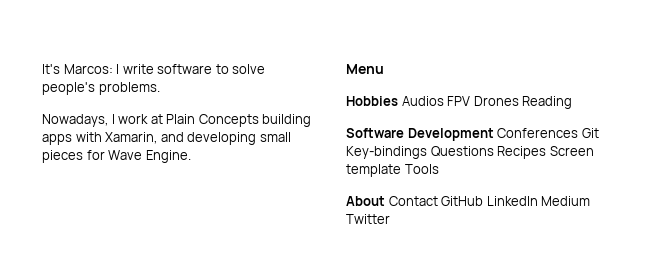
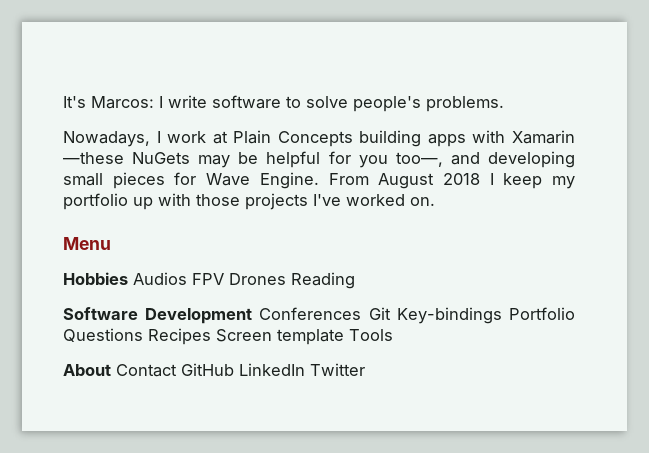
[105,132,158,144] Xamarin, -> [511,130,575,144] [63,151,443,168] Xamarin —these NuGets may be helpful for you too—,
(191, 156) none -> [328,173,575,189] [63,193,435,210] From August 2018 I keep my portfolio up with those projects I've worked on.
(427, 152) none -> [508,307,575,320] Portfolio
[541,196,591,206] Medium -> (305, 369) none

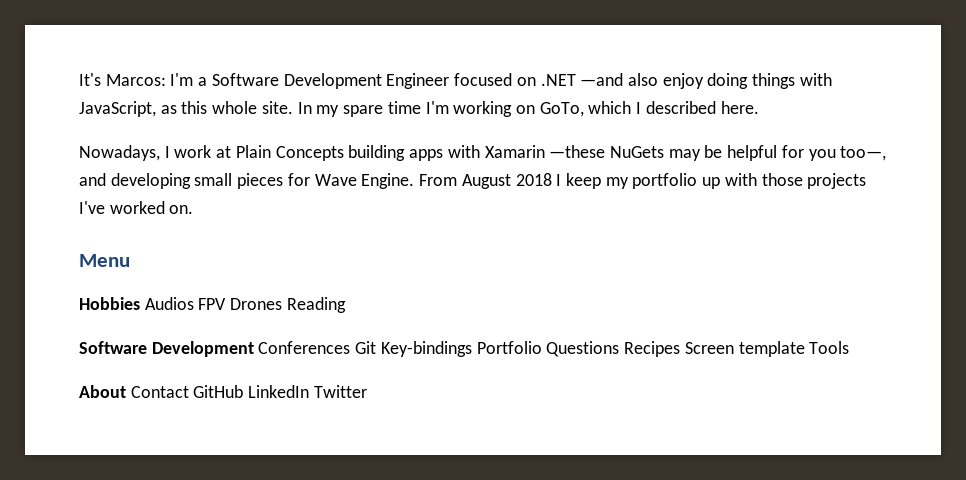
[159,95,504,112] I write software to solve people's problems. -> [170,73,832,89] [79,101,759,117] I'm a Software Development Engineer focused on .NET —and also enjoy doing things with JavaScript, as this whole site. In my spare time I'm working on GoTo, which I described here.

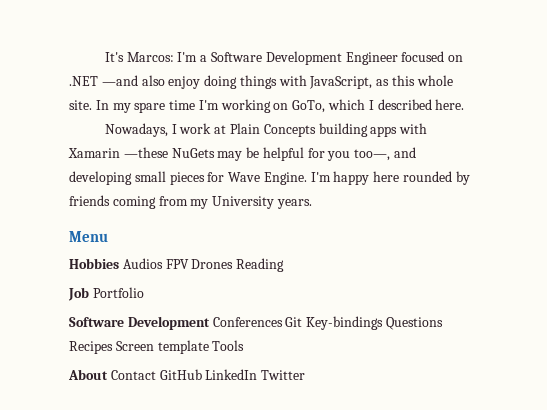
[419,173,867,189] [79,201,194,214] From August 2018 I keep my portfolio up with those projects I've worked on. -> [310,171,470,185] [69,195,312,209] I'm happy here rounded by friends coming from my University years.
(346, 305) none -> [68,287,144,301] // Job Portfolio
[476,341,542,354] Portfolio -> (384, 323) none

